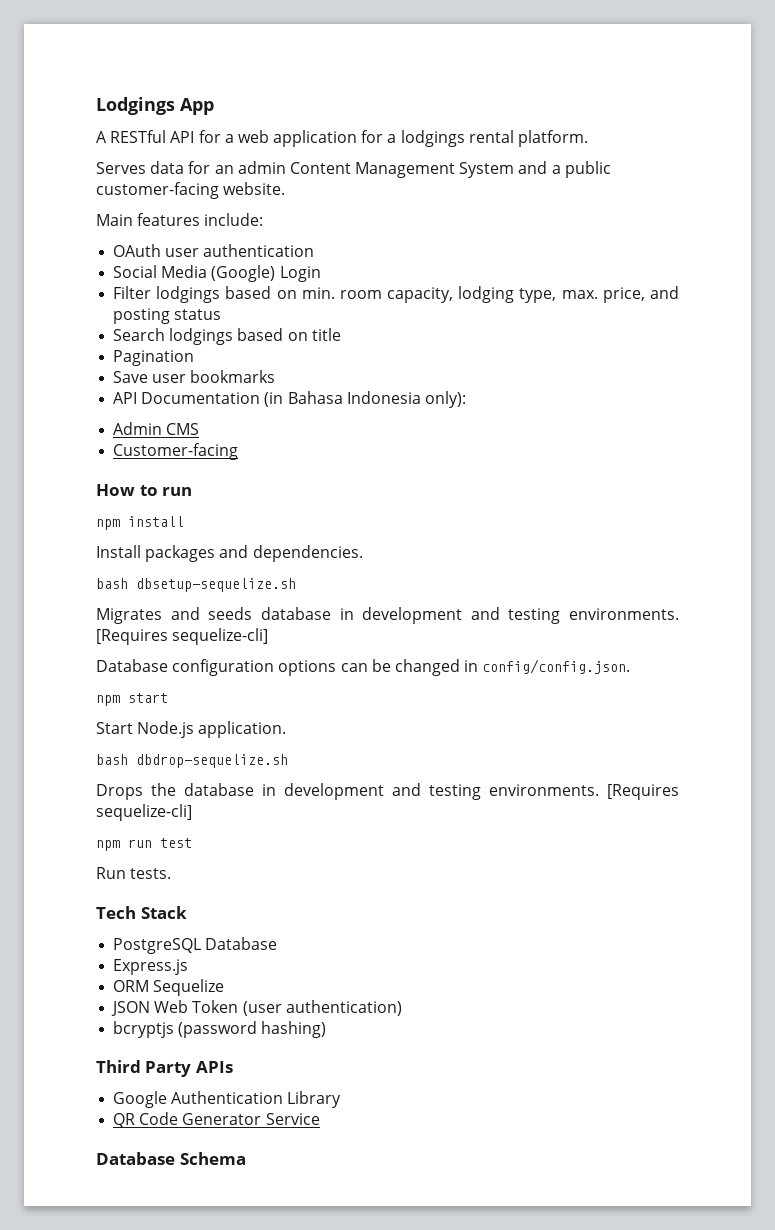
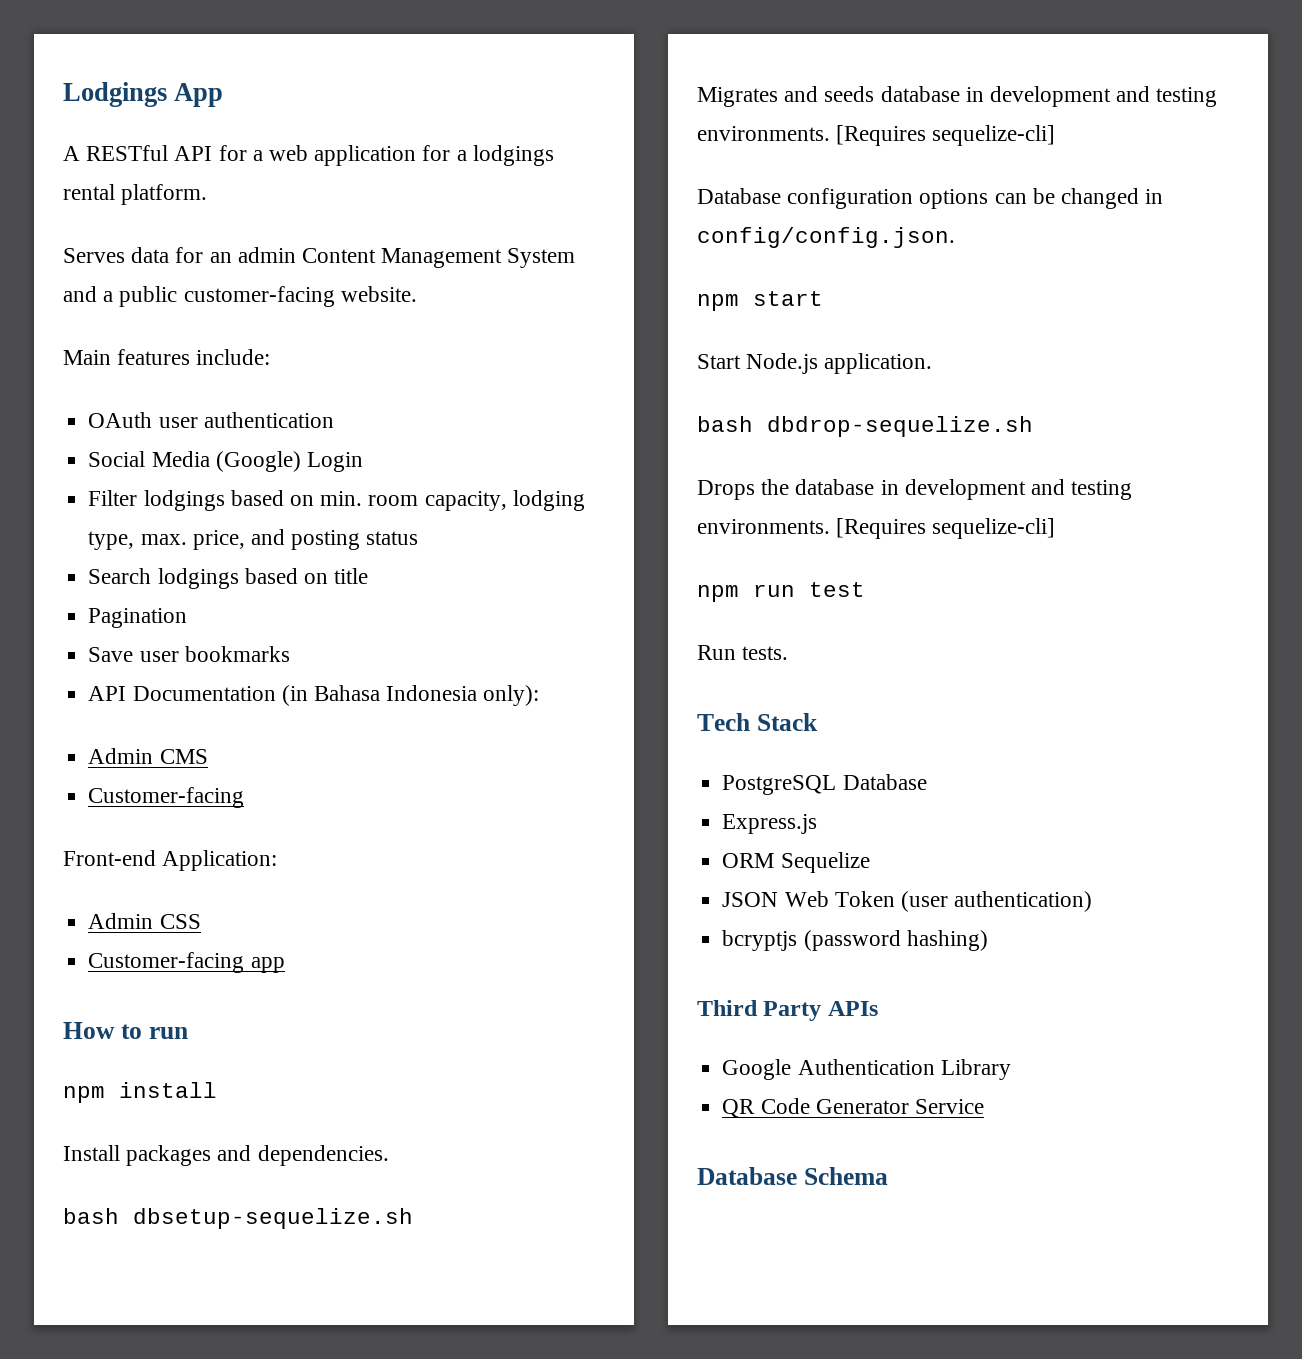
(239, 451) none -> [63,850,278,871] [88,913,201,929] [88,952,285,973] // Front-end Application: // Admin CSS // Customer-facing app

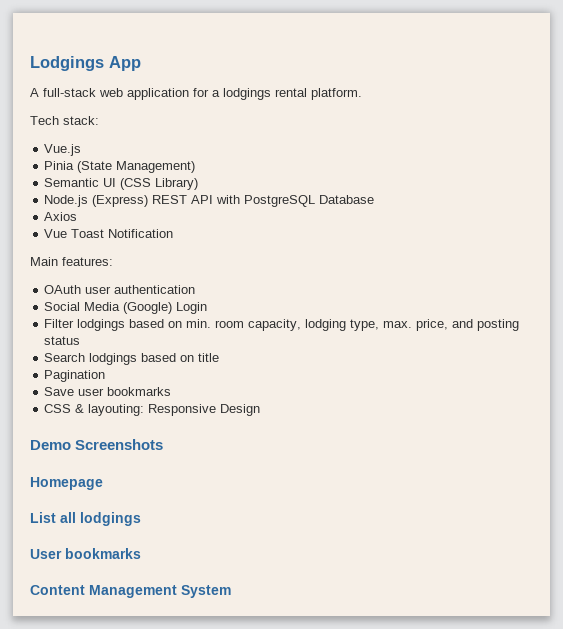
[86,145,263,161] RESTful API for a -> [43,88,96,97] full-stack
[63,247,576,268] [63,286,417,307] Serves data for an admin Content Management System and a public customer-facing website. -> [30,116,99,125] [44,144,82,156] [44,161,196,173] [44,178,199,190] [44,195,375,207] [44,212,78,221] [44,229,174,238] Tech stack: // Vue.js // Pinia (State Management) // Semantic UI (CSS Library) // Node.js (Express) REST API with PostgreSQL Database // Axios // Vue Toast Notification
[117,349,271,365] features include: -> [62,257,113,266] features:
[88,685,540,706] [88,748,208,764] [88,787,245,808] [63,850,278,871] [88,913,201,929] [88,952,285,973] [63,1022,188,1039] [63,1082,217,1103] [63,1145,389,1166] [63,1208,413,1229] [697,86,1218,107] [697,125,1056,146] [697,188,1164,209] [697,227,955,248] [697,291,823,311] [697,353,933,374] [697,416,1033,437] [697,479,1133,500] [697,518,1056,539] [697,582,865,602] [697,645,789,660] [697,713,818,731] [722,774,927,795] [722,814,818,834] [722,852,870,873] [722,891,1093,912] [722,930,988,951] [697,1000,878,1021] [722,1059,1011,1080] [722,1098,984,1118] [697,1167,888,1185] API Documentation (in Bahasa Indonesia only): // Admin CMS // Customer-facing // Front-end Application: // Admin CSS // Customer-facing app // How to run // npm install // Install packages and dependencies. // bash dbsetup-sequelize.sh // Migrates and seeds database in development and testing environments. [Requires sequelize-cli] // Database configuration options can be changed in config/config.json. // npm start // Start Node.js application. // bash dbdrop-sequelize.sh // Drops the database in development and testing environments. [Requires sequelize-cli] // npm run test // Run tests. // Tech Stack // PostgreSQL Database // Express.js // ORM Sequelize // JSON Web Token (user authentication) // bcryptjs (password hashing) // Third Party APIs // Google Authentication Library // QR Code Generator Service // Database Schema -> [44,404,261,416] [30,439,164,450] [30,477,103,490] [30,512,141,526] [30,548,141,559] [30,585,231,598] CSS & layouting: Responsive Design // Demo Screenshots // Homepage // List all lodgings // User bookmarks // Content Management System

